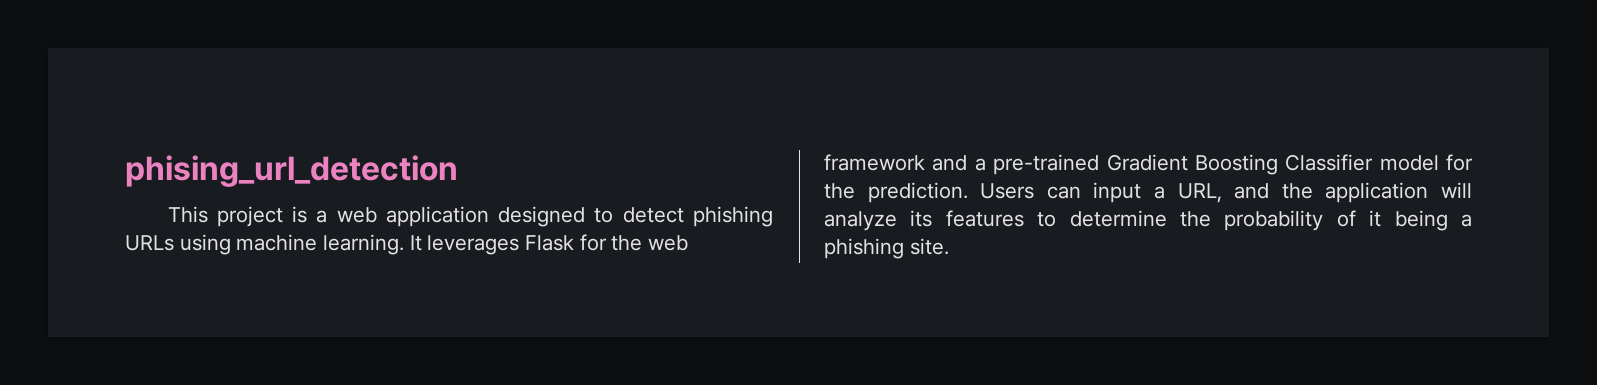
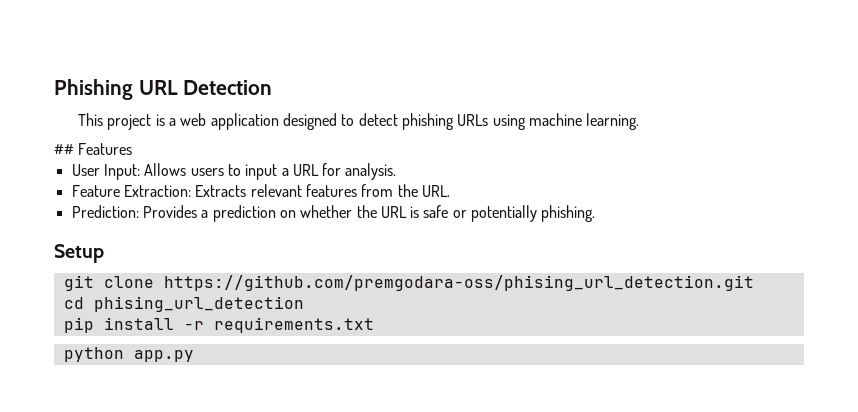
[125,155,458,187] phising_url_detection -> [54,79,273,100] Phishing URL Detection
[409,234,689,255] [824,154,1473,175] [824,182,1472,203] [824,210,1472,231] [824,238,949,259] It leverages Flask for the web framework and a pre-trained Gradient Boosting Classifier model for the prediction. Users can input a URL, and the application will analyze its features to determine the probability of it being a phishing site. -> [54,143,133,155] [71,163,397,180] [71,184,450,197] [71,205,596,222] [54,244,104,263] [63,275,754,291] [63,296,304,312] [63,317,374,333] [63,347,194,362] // ## Features // User Input: Allows users to input a URL for analysis. // Feature Extraction: Extracts relevant features from the URL. // Prediction: Provides a prediction on whether the URL is safe or potentially phishing. // Setup // git clone https://github.com/premgodara-oss/phising_url_detection.git // cd phising_url_detection // pip install -r requirements.txt // python app.py

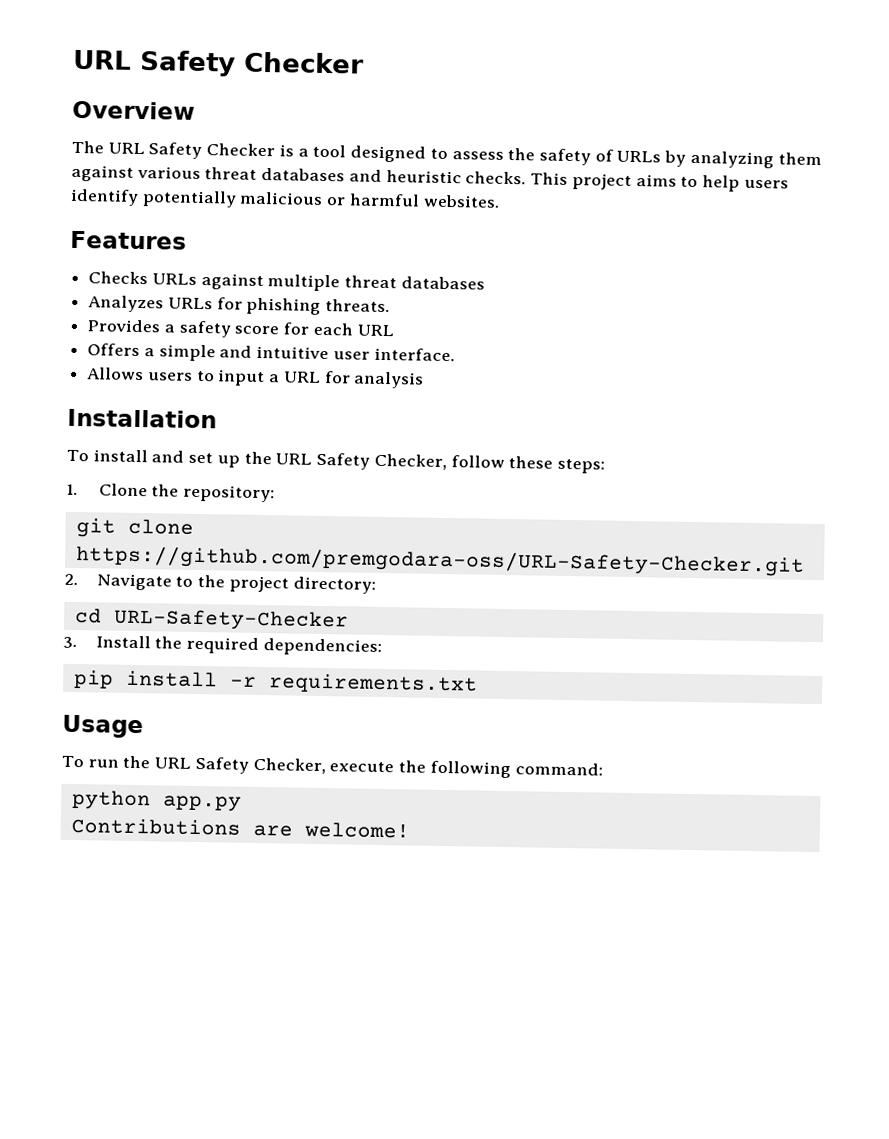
[54,79,273,100] [78,113,640,130] [54,143,133,155] [71,164,140,180] Phishing URL Detection // This project is a web application designed to detect phishing URLs using machine learning. // ## Features // User Input: -> [73,49,364,77] [72,100,195,120] [71,140,822,169] [71,164,789,192] [70,188,500,208] [70,230,187,250] [88,271,485,292] [88,295,391,315] [87,319,394,338] [87,343,455,362] URL Safety Checker // Overview // The URL Safety Checker is a tool designed to assess the safety of URLs by analyzing them against various threat databases and heuristic checks. This project aims to help users identify potentially malicious or harmful websites. // Features // Checks URLs against multiple threat databases // Analyzes URLs for phishing threats. // Provides a safety score for each URL // Offers a simple and intuitive user interface. //
[345,163,397,180] [71,184,450,197] [71,205,596,222] [54,244,104,263] [63,275,754,291] [63,296,304,312] [63,317,374,333] analysis. // Feature Extraction: Extracts relevant features from the URL. // Prediction: Provides a prediction on whether the URL is safe or potentially phishing. // Setup // git clone https://github.com/premgodara-oss/phising_url_detection.git // cd phising_url_detection // pip install -r requirements.txt -> [353,371,425,389] [67,408,217,429] [66,449,605,474] [66,483,276,503] [75,518,194,538] [75,545,805,577] [64,573,376,594] [74,607,349,632] [63,635,382,656] [73,669,478,695] [62,714,144,739] [61,755,603,779] analysis // Installation // To install and set up the URL Safety Checker, follow these steps: // 1. Clone the repository: // git clone https://github.com/premgodara-oss/URL-Safety-Checker.git // 2. Navigate to the project directory: // cd URL-Safety-Checker // 3. Install the required dependencies: // pip install -r requirements.txt // Usage // To run the URL Safety Checker, execute the following command:
(194, 356) none -> [70,817,410,839] // Contributions are welcome!

